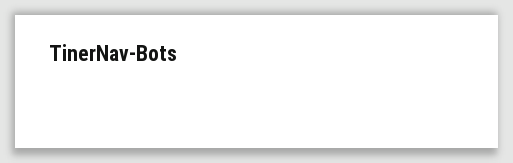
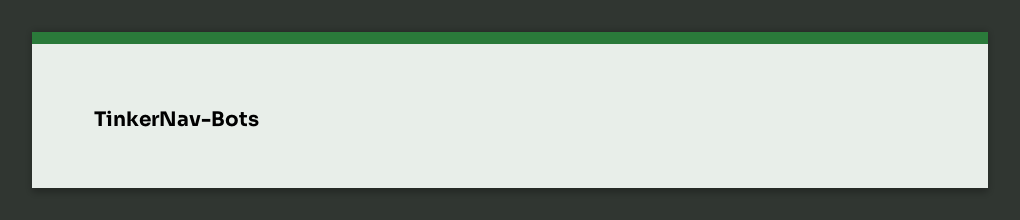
[49,44,177,61] TinerNav-Bots -> [94,110,259,127] TinkerNav-Bots

